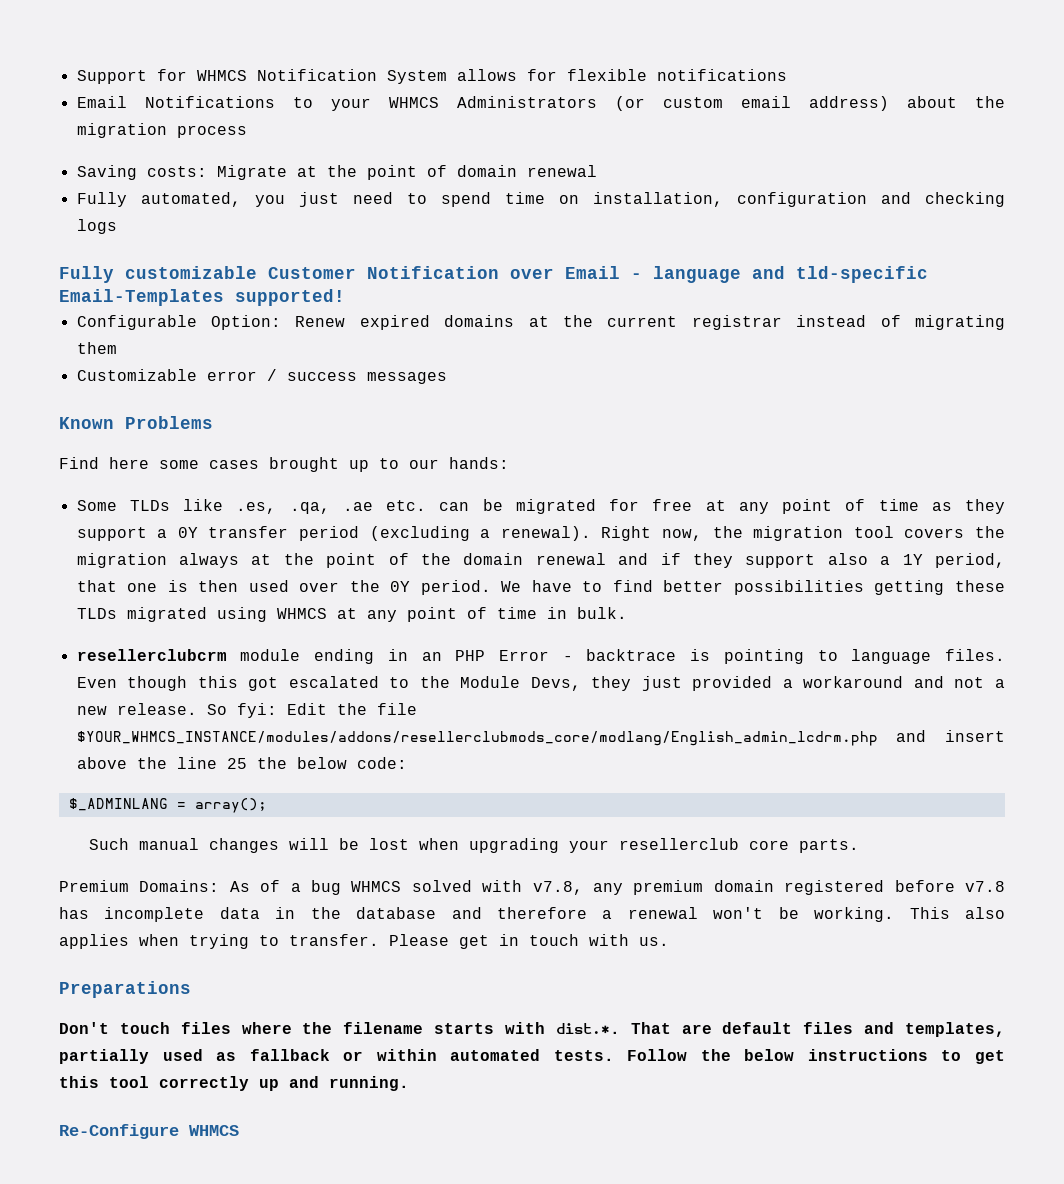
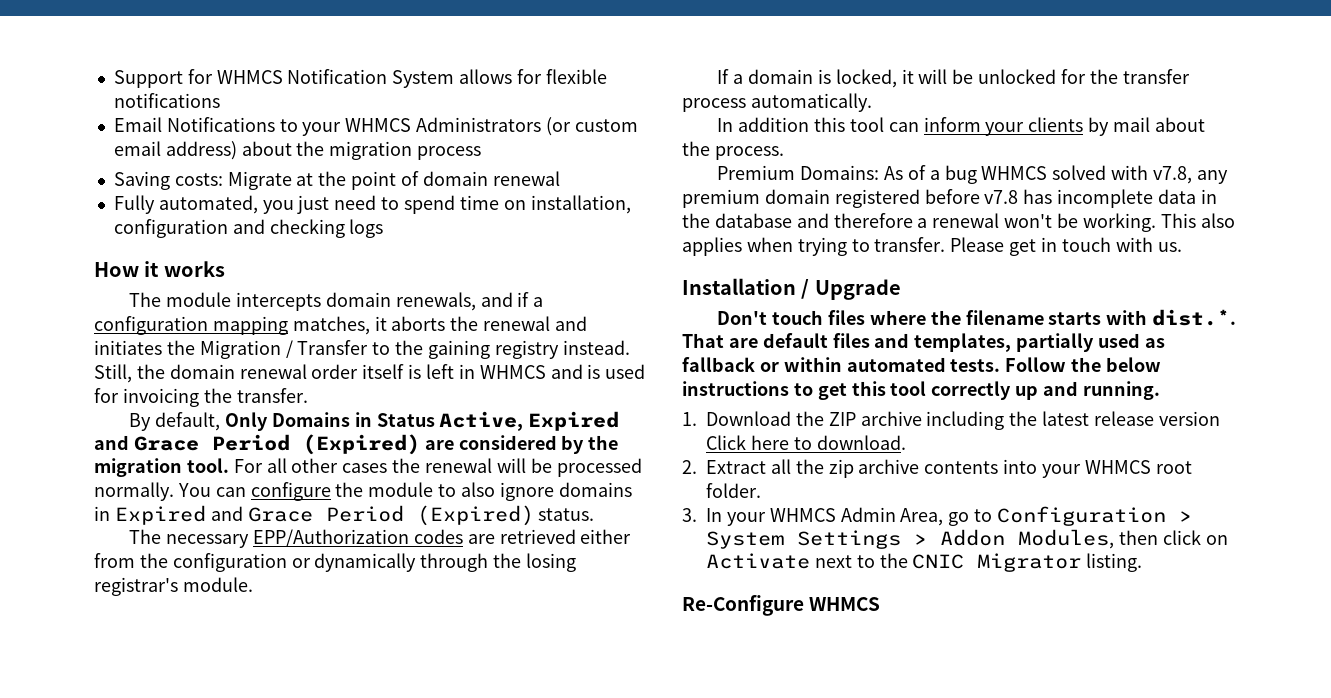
[59,266,928,283] [59,289,345,306] [76,315,1005,330] [76,342,117,354] [76,369,447,384] [59,416,213,429] [59,457,509,472] [76,499,1005,514] [76,526,1006,541] [76,553,1005,568] [76,580,1005,595] [76,607,627,622] [76,649,1006,664] [76,676,1005,691] [76,703,417,718] [76,730,1005,746] [76,757,407,769] [68,798,267,813] [88,838,859,853] Fully customizable Customer Notification over Email - language and tld-specific Email-Templates supported! // Configurable Option: Renew expired domains at the current registrar instead of migrating them // Customizable error / success messages // Known Problems // Find here some cases brought up to our hands: // Some TLDs like .es, .qa, .ae etc. can be migrated for free at any point of time as they support a 0Y transfer period (excluding a renewal). Right now, the migration tool covers the migration always at the point of the domain renewal and if they support also a 1Y period, that one is then used over the 0Y period. We have to find better possibilities getting these TLDs migrated using WHMCS at any point of time in bulk. // resellerclubcrm module ending in an PHP Error - backtrace is pointing to language files. Even though this got escalated to the Module Devs, they just provided a workaround and not a new release. So fyi: Edit the file $YOUR_WHMCS_INSTANCE/modules/addons/resellerclubmods_core/modlang/English_admin_lcdrm.php and insert above the line 25 the below code: // $_ADMINLANG = array(); // Such manual changes will be lost when upgrading your resellerclub core parts. -> [94,261,225,277] [129,292,544,311] [94,316,588,335] [94,340,630,359] [94,364,646,383] [94,388,308,407] [129,411,620,431] [94,434,619,455] [94,458,642,477] [94,482,632,501] [94,505,595,526] [129,529,632,548] [94,553,577,572] [94,577,253,596] [717,69,1190,88] [682,93,872,112] [717,117,1205,136] [682,141,784,160] How it works // The module intercepts domain renewals, and if a configuration mapping matches, it aborts the renewal and initiates the Migration / Transfer to the gaining registry instead. Still, the domain renewal order itself is left in WHMCS and is used for invoicing the transfer. // By default, Only Domains in Status Active, Expired and Grace Period (Expired) are considered by the migration tool. For all other cases the renewal will be processed normally. You can configure the module to also ignore domains in Expired and Grace Period (Expired) status. // The necessary EPP/Authorization codes are retrieved either from the configuration or dynamically through the losing registrar's module. // If a domain is locked, it will be unlocked for the transfer process automatically. // In addition this tool can inform your clients by mail about the process.
[59,981,191,998] Preparations -> [682,278,901,300] Installation / Upgrade
(409, 1083) none -> [682,411,1220,430] [706,435,906,450] [682,459,1192,478] [706,483,761,498] [682,506,1193,526] [706,529,1228,549] [706,553,1143,572] // 1. Download the ZIP archive including the latest release version Click here to download. // 2. Extract all the zip archive contents into your WHMCS root folder. // 3. In your WHMCS Admin Area, go to Configuration > System Settings > Addon Modules, then click on Activate next to the CNIC Migrator listing.

